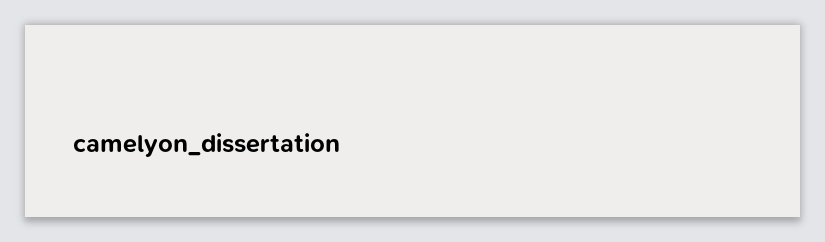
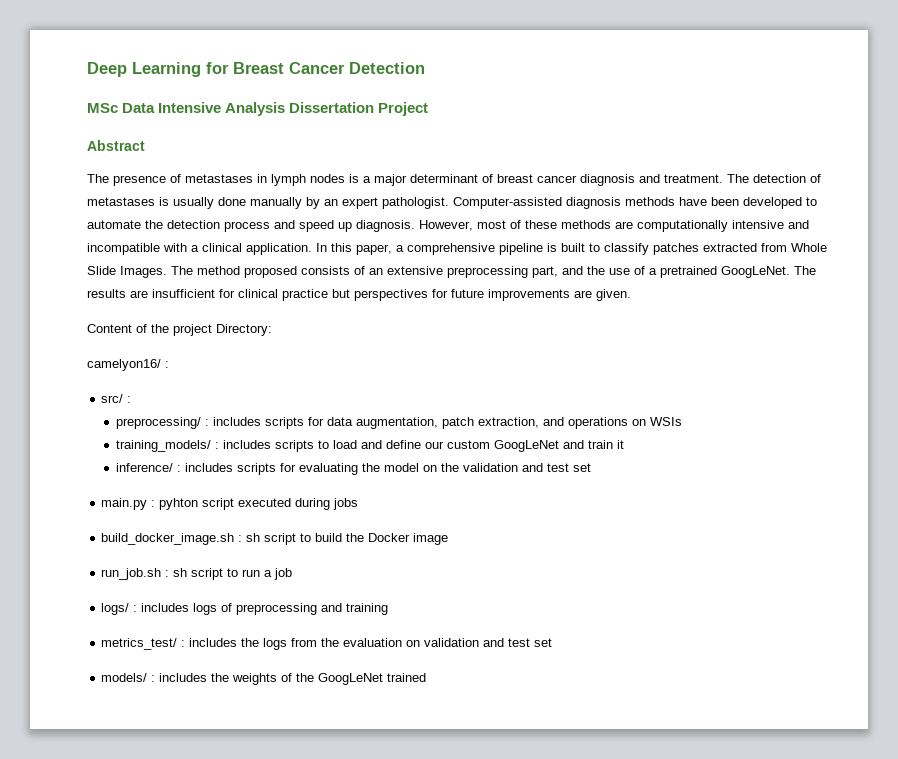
[73,133,340,157] camelyon_dissertation -> [87,62,425,77] [87,102,429,116] [87,140,145,151] [87,174,821,186] [87,197,817,209] [87,220,809,232] [87,243,827,255] [87,266,816,278] [87,289,631,301] [87,324,272,336] [87,359,169,371] [101,394,132,403] [116,417,683,429] [116,440,625,452] [116,463,592,475] [101,498,359,510] [101,533,449,545] [101,568,293,580] [101,603,389,615] [101,638,553,650] [101,673,427,685] Deep Learning for Breast Cancer Detection // MSc Data Intensive Analysis Dissertation Project // Abstract // The presence of metastases in lymph nodes is a major determinant of breast cancer diagnosis and treatment. The detection of metastases is usually done manually by an expert pathologist. Computer-assisted diagnosis methods have been developed to automate the detection process and speed up diagnosis. However, most of these methods are computationally intensive and incompatible with a clinical application. In this paper, a comprehensive pipeline is built to classify patches extracted from Whole Slide Images. The method proposed consists of an extensive preprocessing part, and the use of a pretrained GoogLeNet. The results are insufficient for clinical practice but perspectives for future improvements are given. // Content of the project Directory: // camelyon16/ : // src/ : // preprocessing/ : includes scripts for data augmentation, patch extraction, and operations on WSIs // training_models/ : includes scripts to load and define our custom GoogLeNet and train it // inference/ : includes scripts for evaluating the model on the validation and test set // main.py : pyhton script executed during jobs // build_docker_image.sh : sh script to build the Docker image // run_job.sh : sh script to run a job // logs/ : includes logs of preprocessing and training // metrics_test/ : includes the logs from the evaluation on validation and test set // models/ : includes the weights of the GoogLeNet trained

